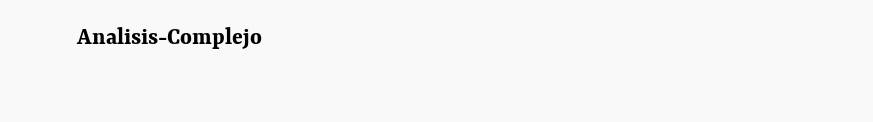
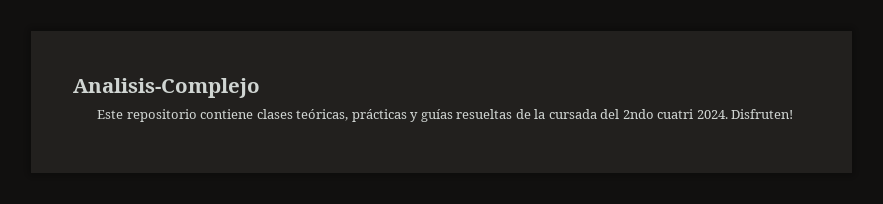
(262, 38) none -> [97,109,794,122] // Este repositorio contiene clases teóricas, prácticas y guías resueltas de la cursada del 2ndo cuatri 2024. Disfruten!

